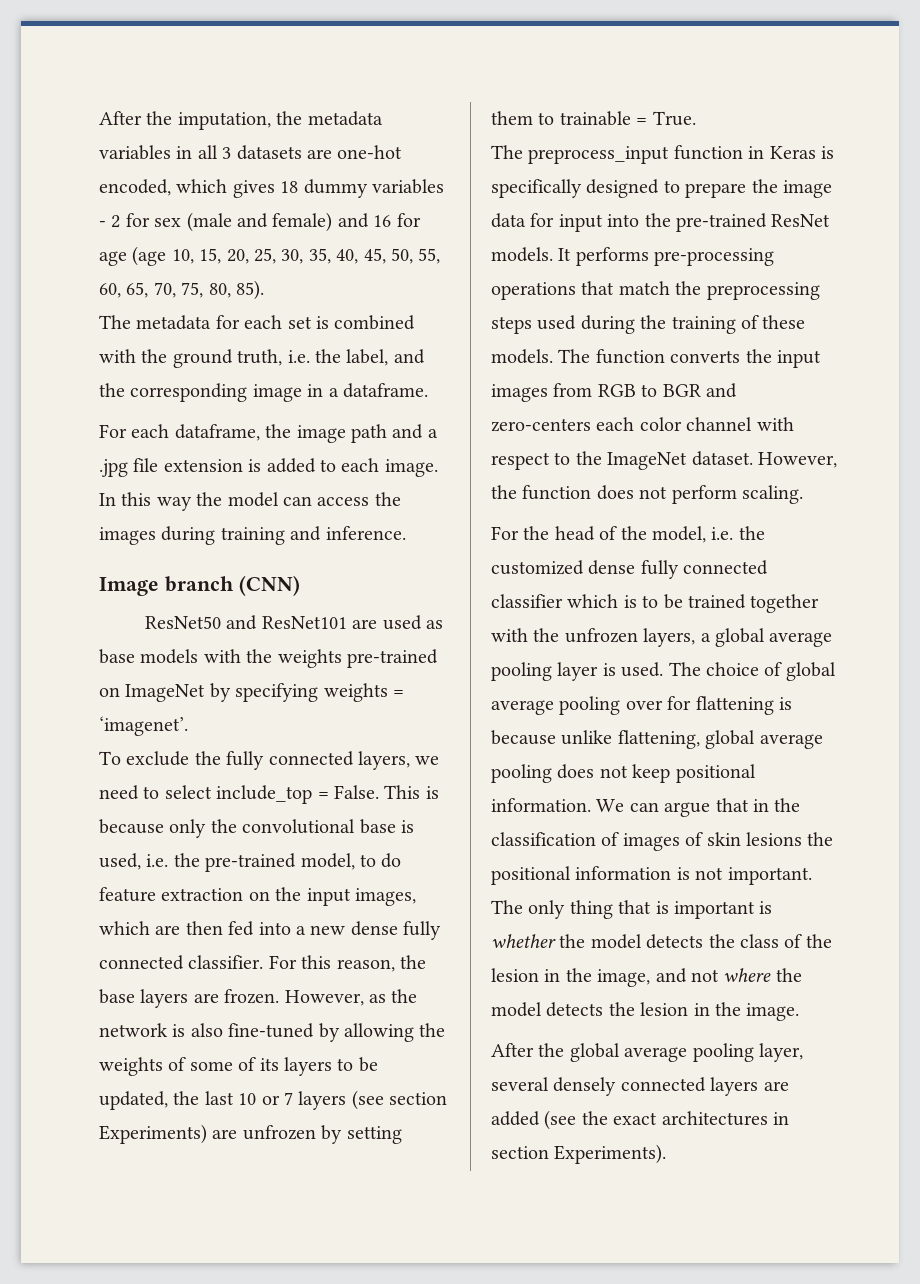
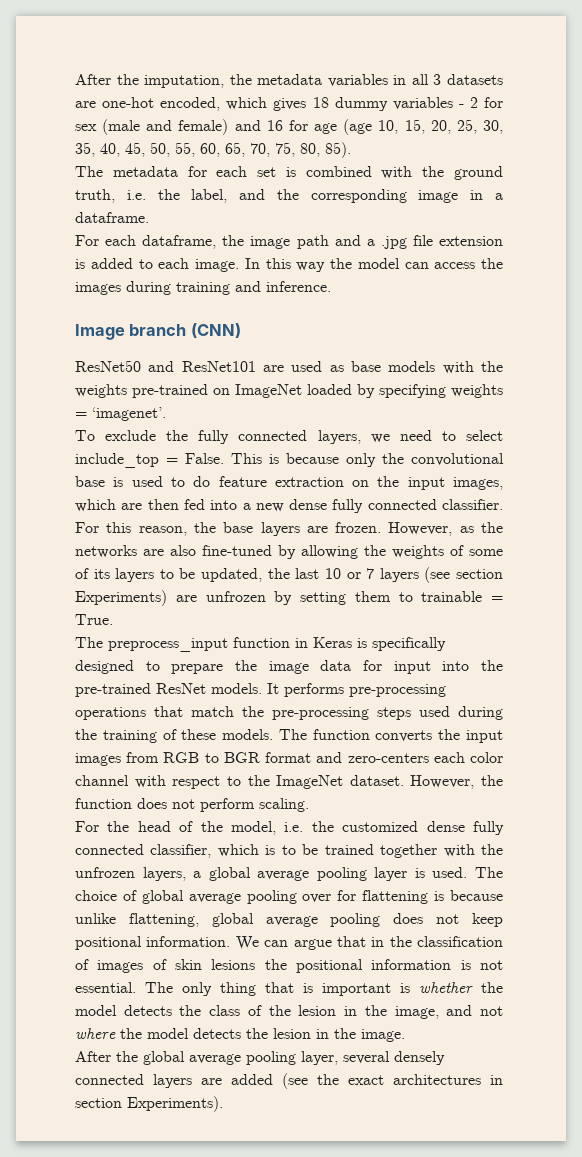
(206, 693) none -> [307,384,352,395] loaded
[99,853,355,872] used, i.e. the pre-trained model, -> [131,476,163,487] used
[99,1023,186,1037] network is -> [75,545,164,558] networks are
[706,282,820,300] preprocessing -> [272,707,369,720] pre-processing
(701, 390) none -> [265,752,312,763] format
[491,594,563,608] classifier -> [150,844,212,858] classifier,
[727,867,812,885] important. -> [75,982,136,993] essential.

